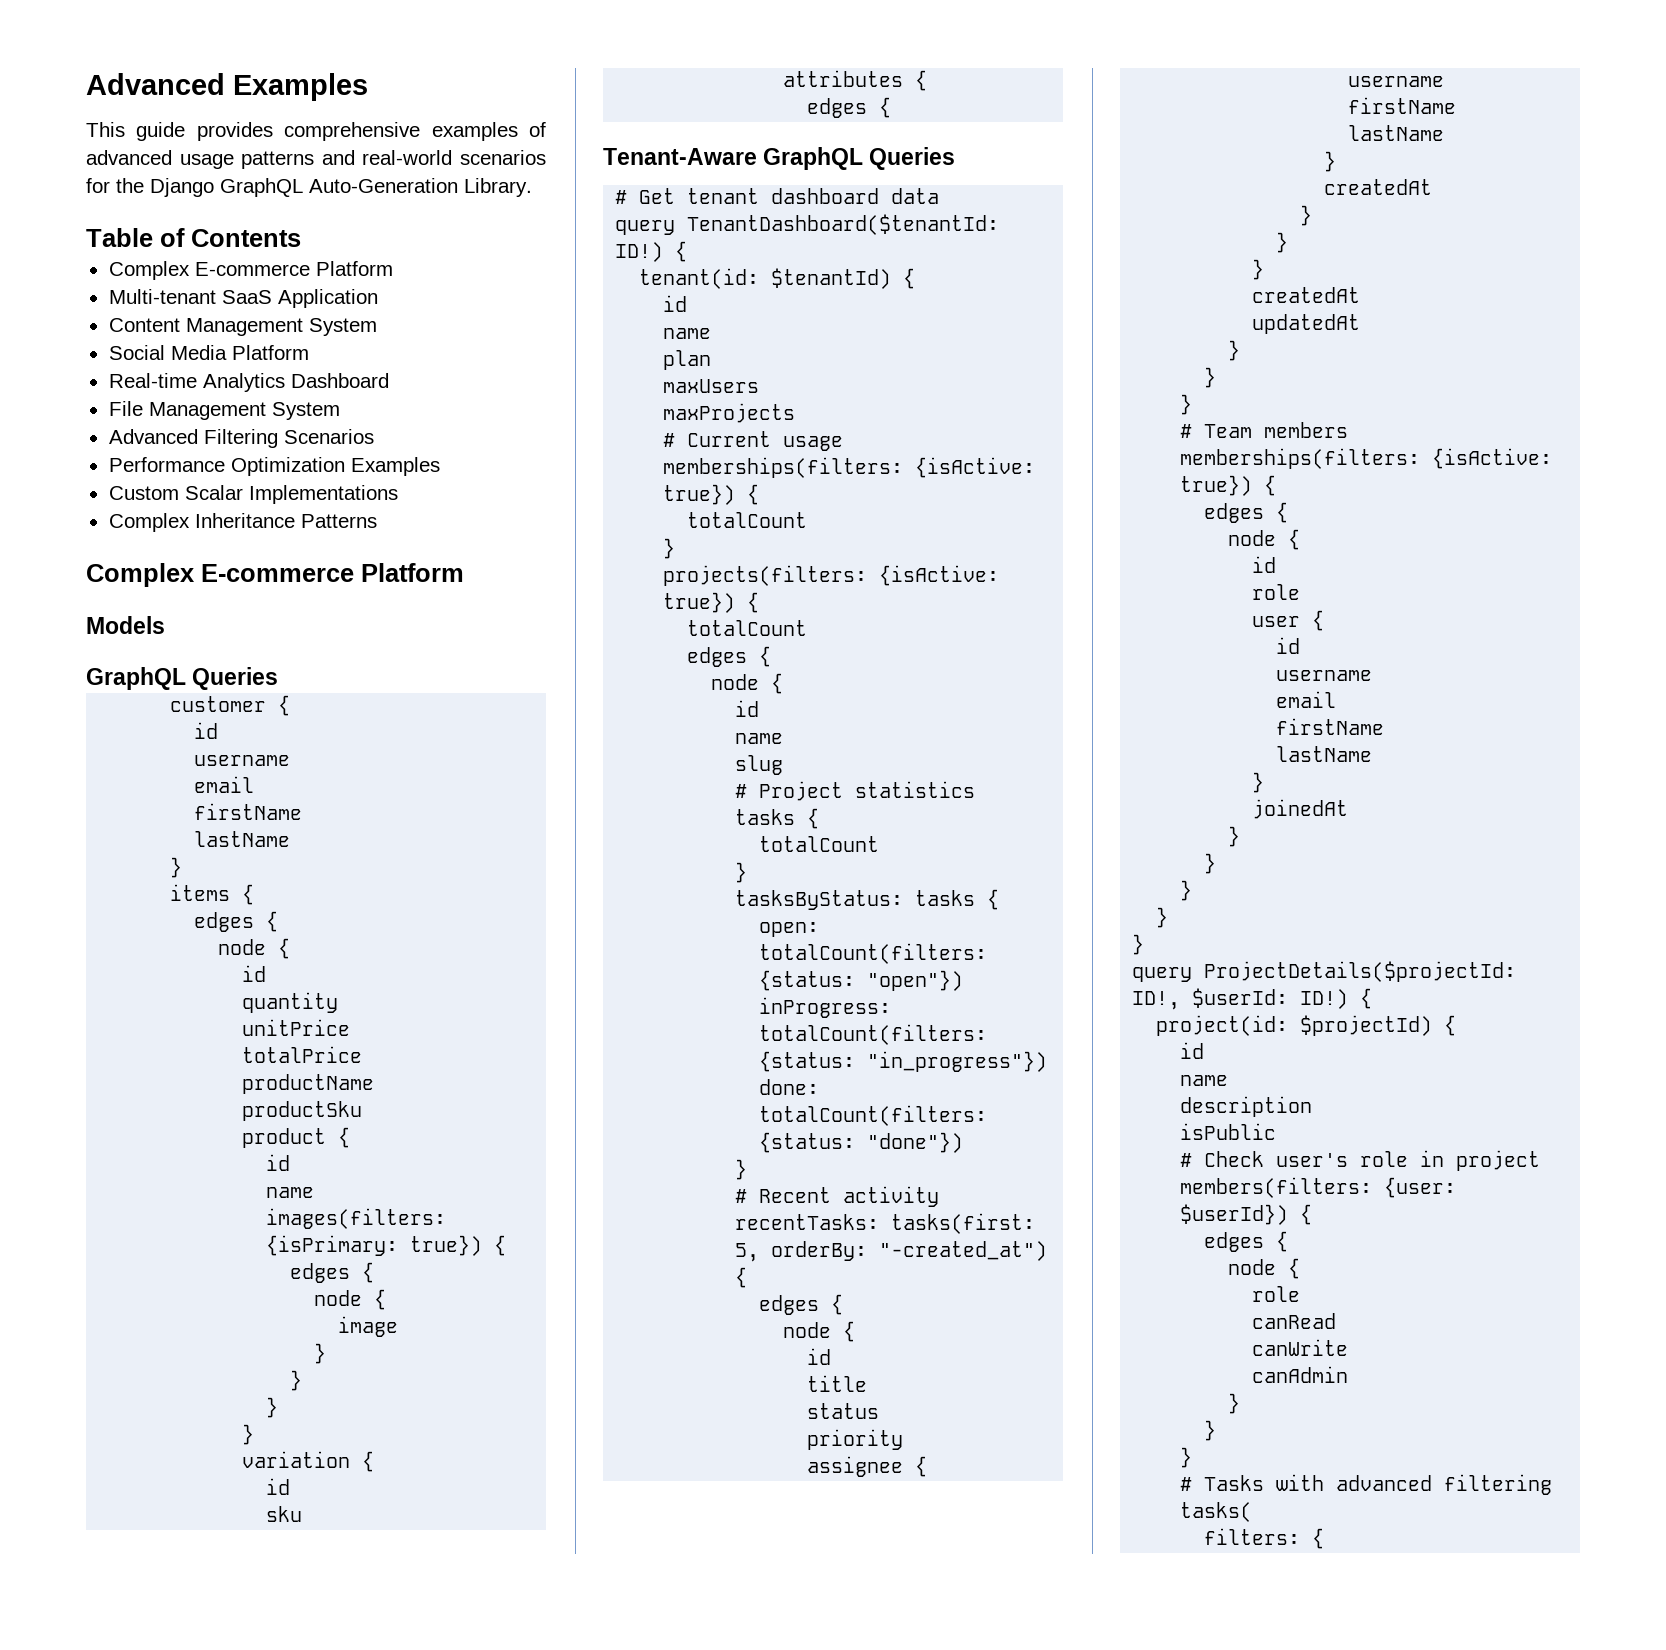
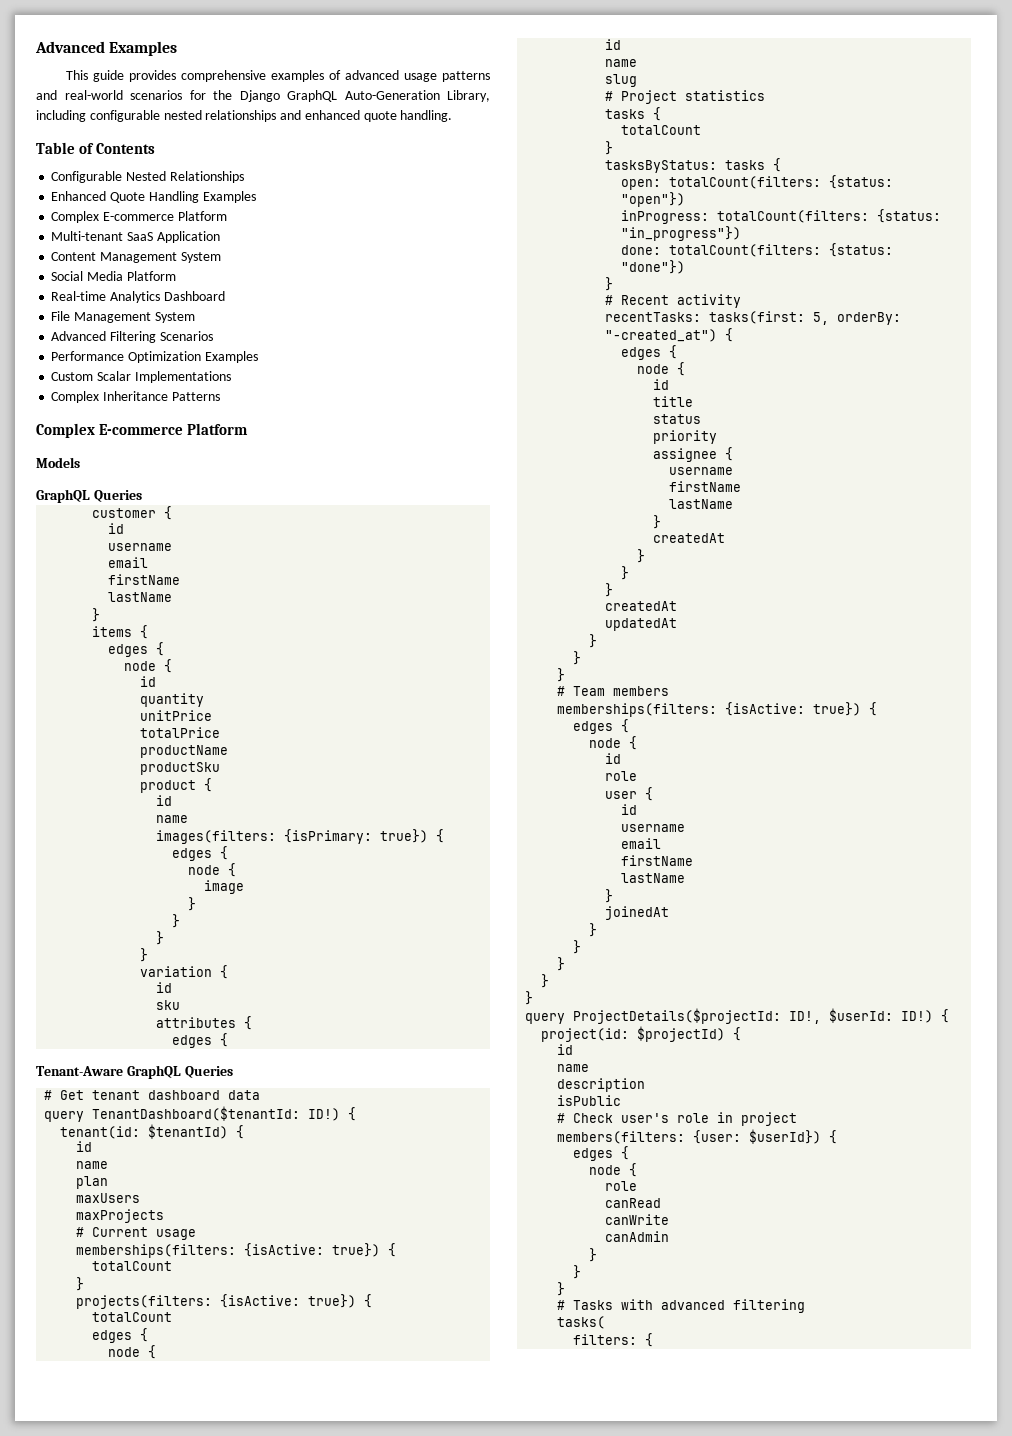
[464,178,532,197] [86,228,301,247] Library. // Table of Contents -> [447,90,490,102] [36,110,453,122] [36,142,156,154] [51,171,244,183] [51,191,256,203] Library, including configurable nested relationships and enhanced quote handling. // Table of Contents // Configurable Nested Relationships // Enhanced Quote Handling Examples

